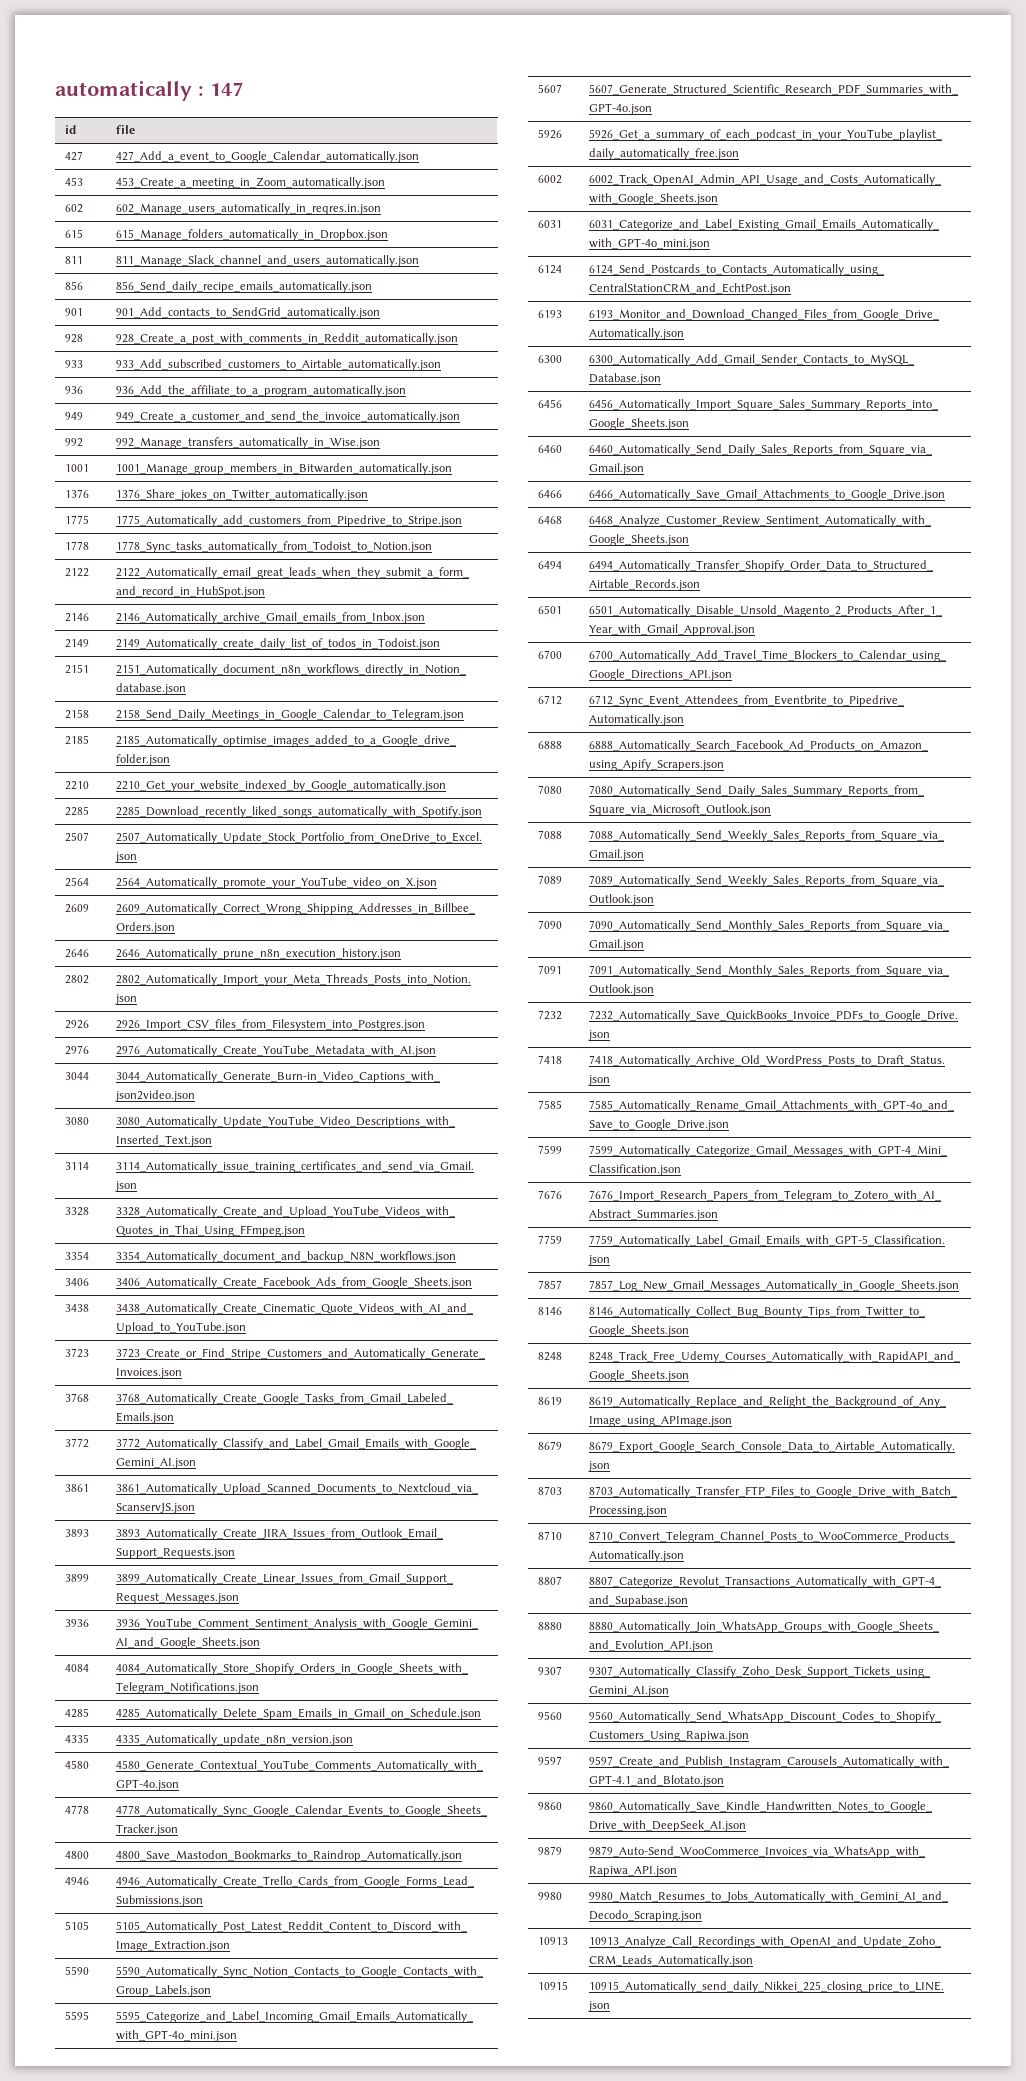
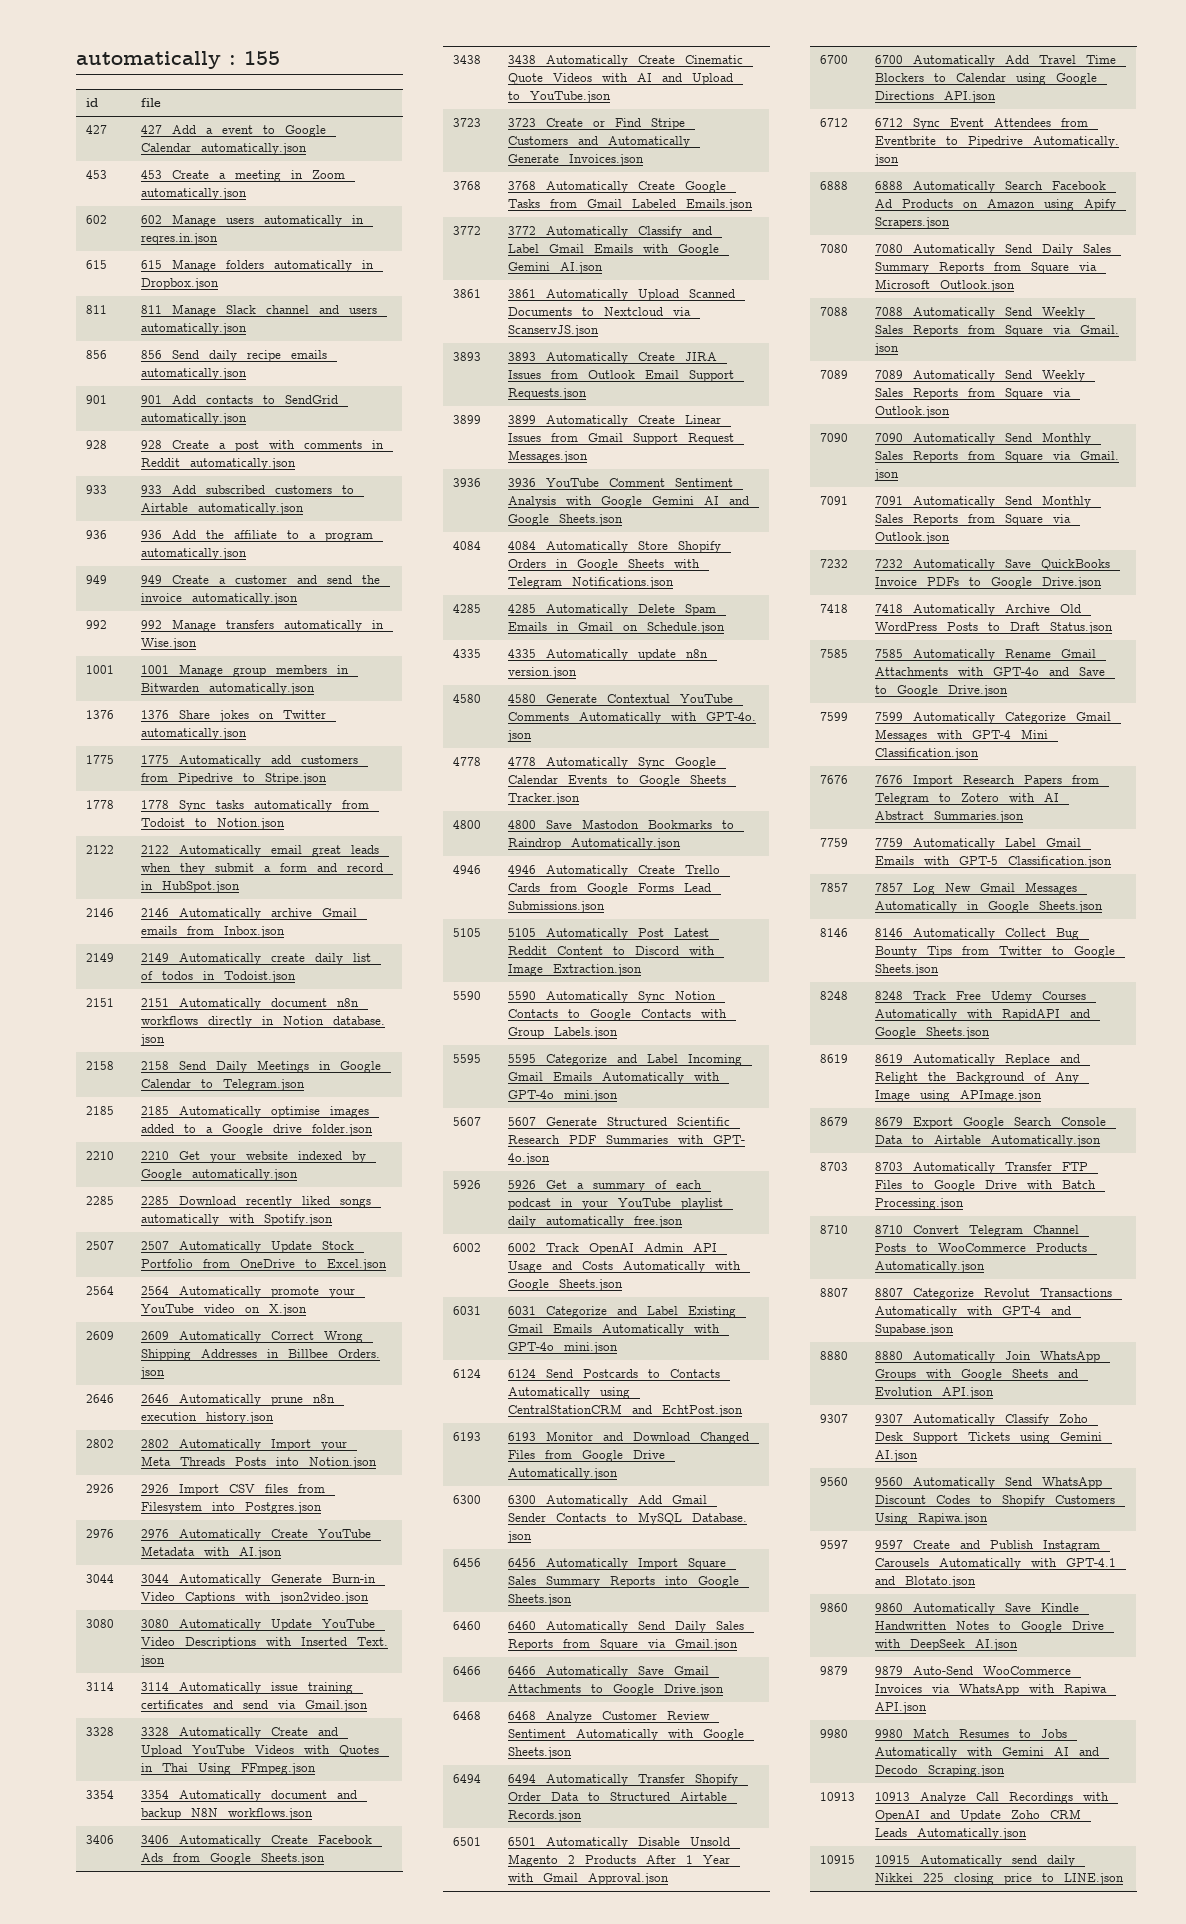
[210,82,243,96] 147 -> [244,51,280,65] 155

